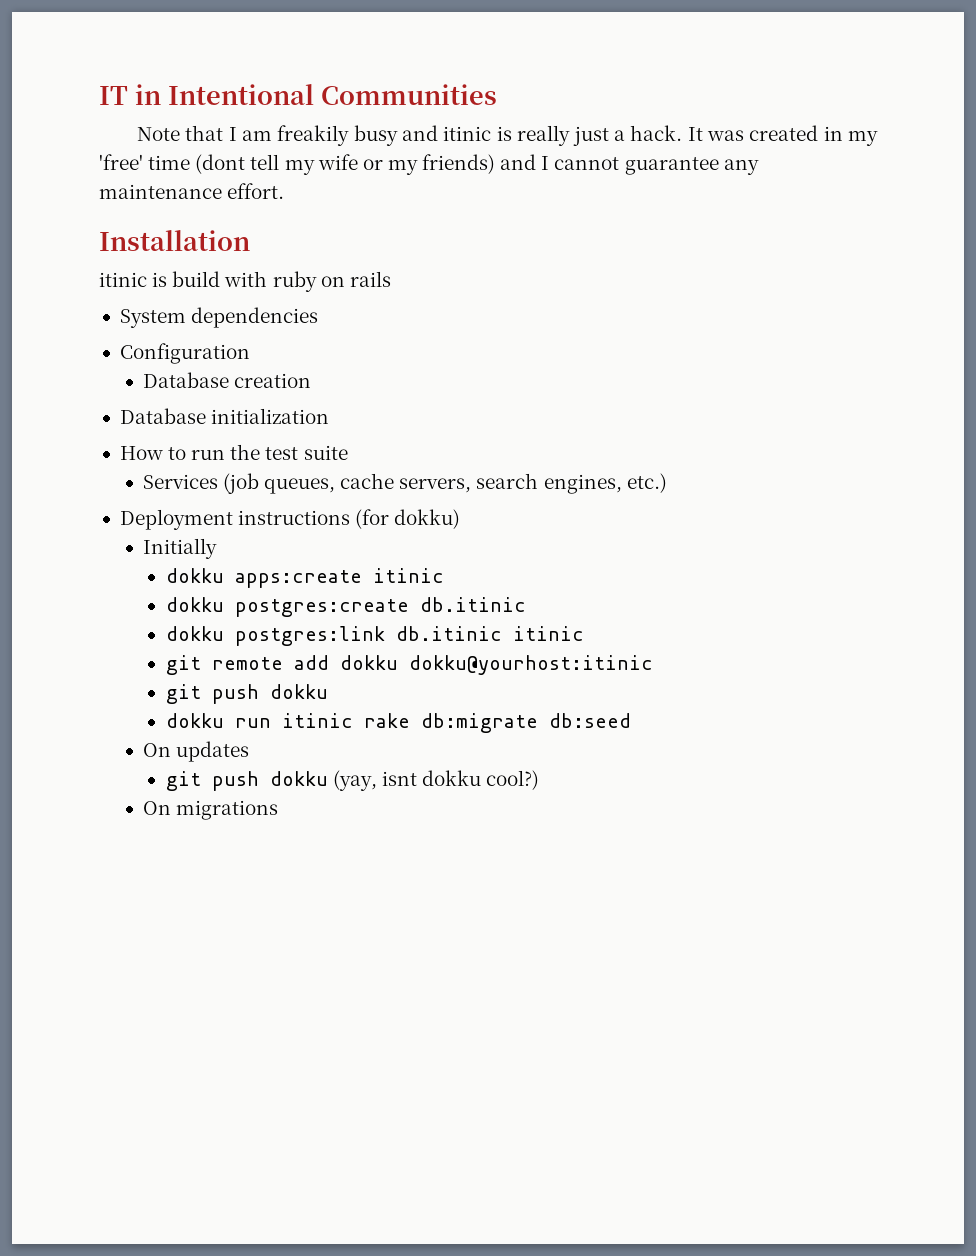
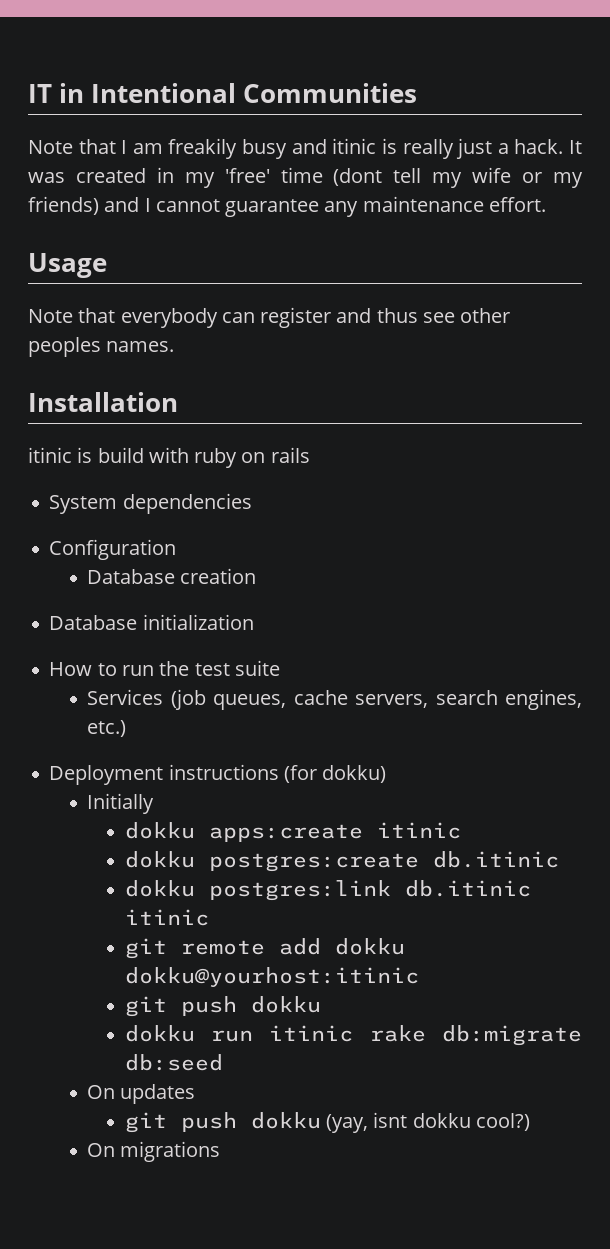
(285, 191) none -> [28,253,107,278] [28,307,511,328] [28,337,175,357] // Usage // Note that everybody can register and thus see other peoples names.

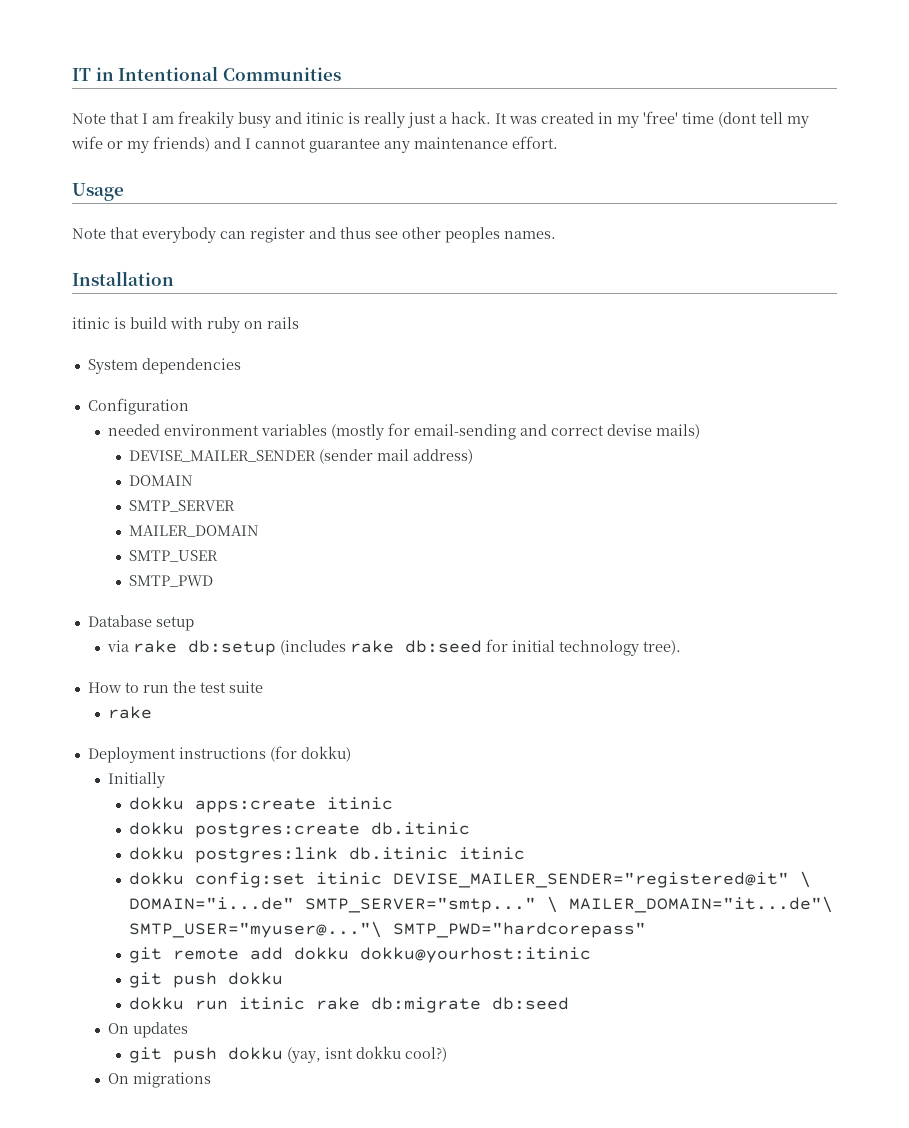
[87,568,257,584] [49,614,254,630] Database creation // Database initialization -> [108,423,701,440] [128,449,473,464] [128,475,193,486] [128,500,235,512] [128,525,259,537] [128,550,218,562] [128,575,213,587] [87,615,194,631] [107,639,682,656] needed environment variables (mostly for email-sending and correct devise mails) // DEVISE_MAILER_SENDER (sender mail address) // DOMAIN // SMTP_SERVER // MAILER_DOMAIN // SMTP_USER // SMTP_PWD // Database setup // via rake db:setup (includes rake db:seed for initial technology tree).
[87,689,582,710] [87,720,127,737] Services (job queues, cache servers, search engines, etc.) -> [108,706,153,719] rake
(209, 917) none -> [128,871,811,888] [128,896,833,913] [128,921,646,938] // dokku config:set itinic DEVISE_MAILER_SENDER="registered@it" \ DOMAIN="i...de" SMTP_SERVER="smtp..." \ MAILER_DOMAIN="it...de"\ SMTP_USER="myuser@..."\ SMTP_PWD="hardcorepass"

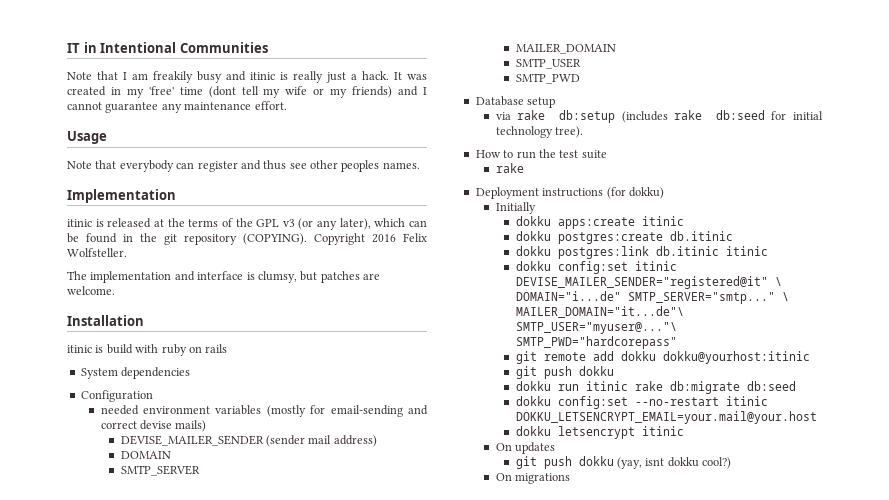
(556, 235) none -> [67,189,176,203] [67,218,428,230] [67,233,427,245] [67,248,127,257] [67,271,380,283] [67,286,115,295] // Implementation // itinic is released at the terms of the GPL v3 (or any later), which can be found in the git repository (COPYING). Copyright 2016 Felix Wolfsteller. // The implementation and interface is clumsy, but patches are welcome.
(569, 1003) none -> [515,396,768,409] [515,411,817,424] [515,426,684,439] // dokku config:set --no-restart itinic DOKKU_LETSENCRYPT_EMAIL=your.mail@your.host // dokku letsencrypt itinic

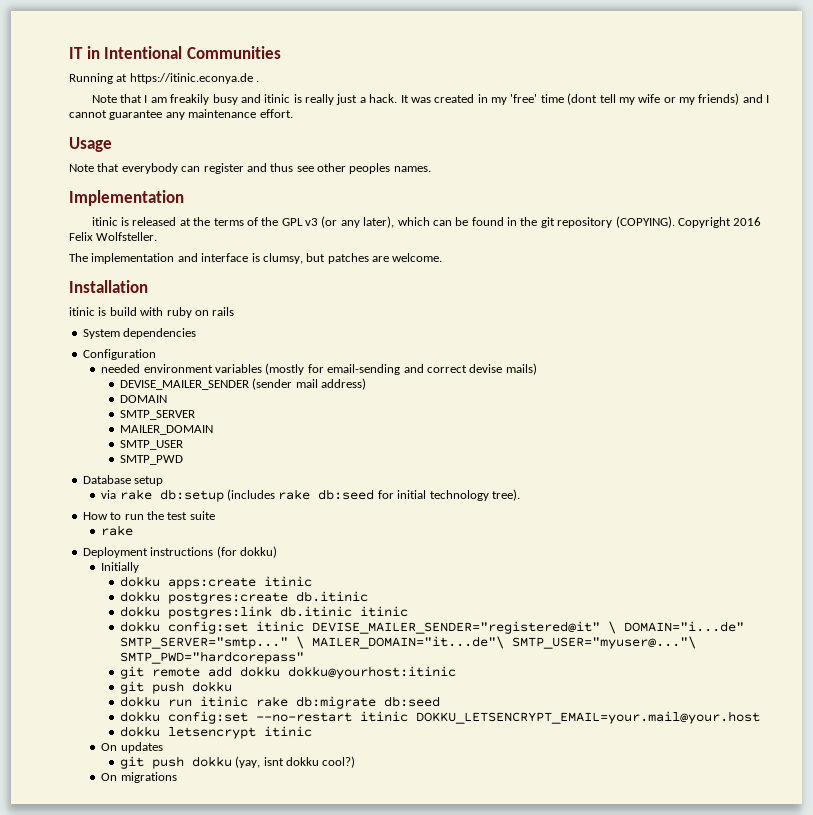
(268, 47) none -> [69,73,260,84] // Running at https://itinic.econya.de .

